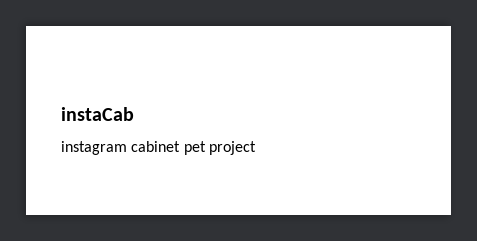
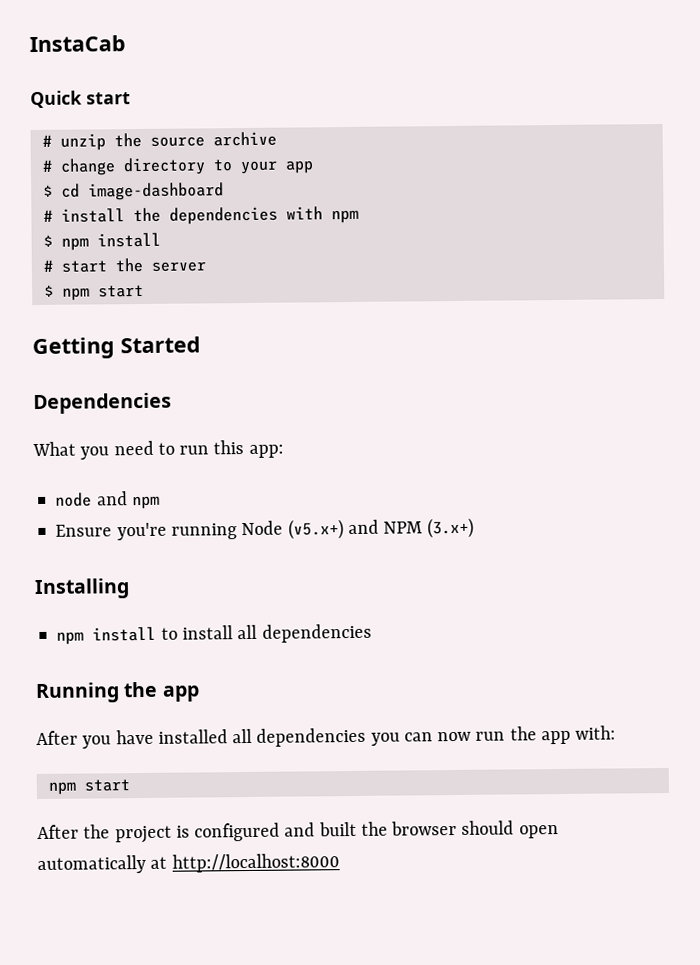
[61,107,134,121] [61,141,256,155] instaCab // instagram cabinet pet project -> [29,35,126,53] [30,90,131,109] [41,131,277,151] [41,157,314,176] [42,182,224,201] [42,206,359,225] [42,232,161,251] [42,257,206,273] [43,284,144,301] [32,336,201,360] [33,392,172,415] [32,440,284,460] [55,491,160,510] [55,517,475,541] [34,578,130,600] [56,623,372,645] [35,681,200,704] [36,725,617,749] [47,779,130,795] [37,820,559,844] [37,853,340,875] InstaCab // Quick start // # unzip the source archive // # change directory to your app // $ cd image-dashboard // # install the dependencies with npm // $ npm install // # start the server // $ npm start // Getting Started // Dependencies // What you need to run this app: // node and npm // Ensure you're running Node (v5.x+) and NPM (3.x+) // Installing // npm install to install all dependencies // Running the app // After you have installed all dependencies you can now run the app with: // npm start // After the project is configured and built the browser should open automatically at http://localhost:8000

